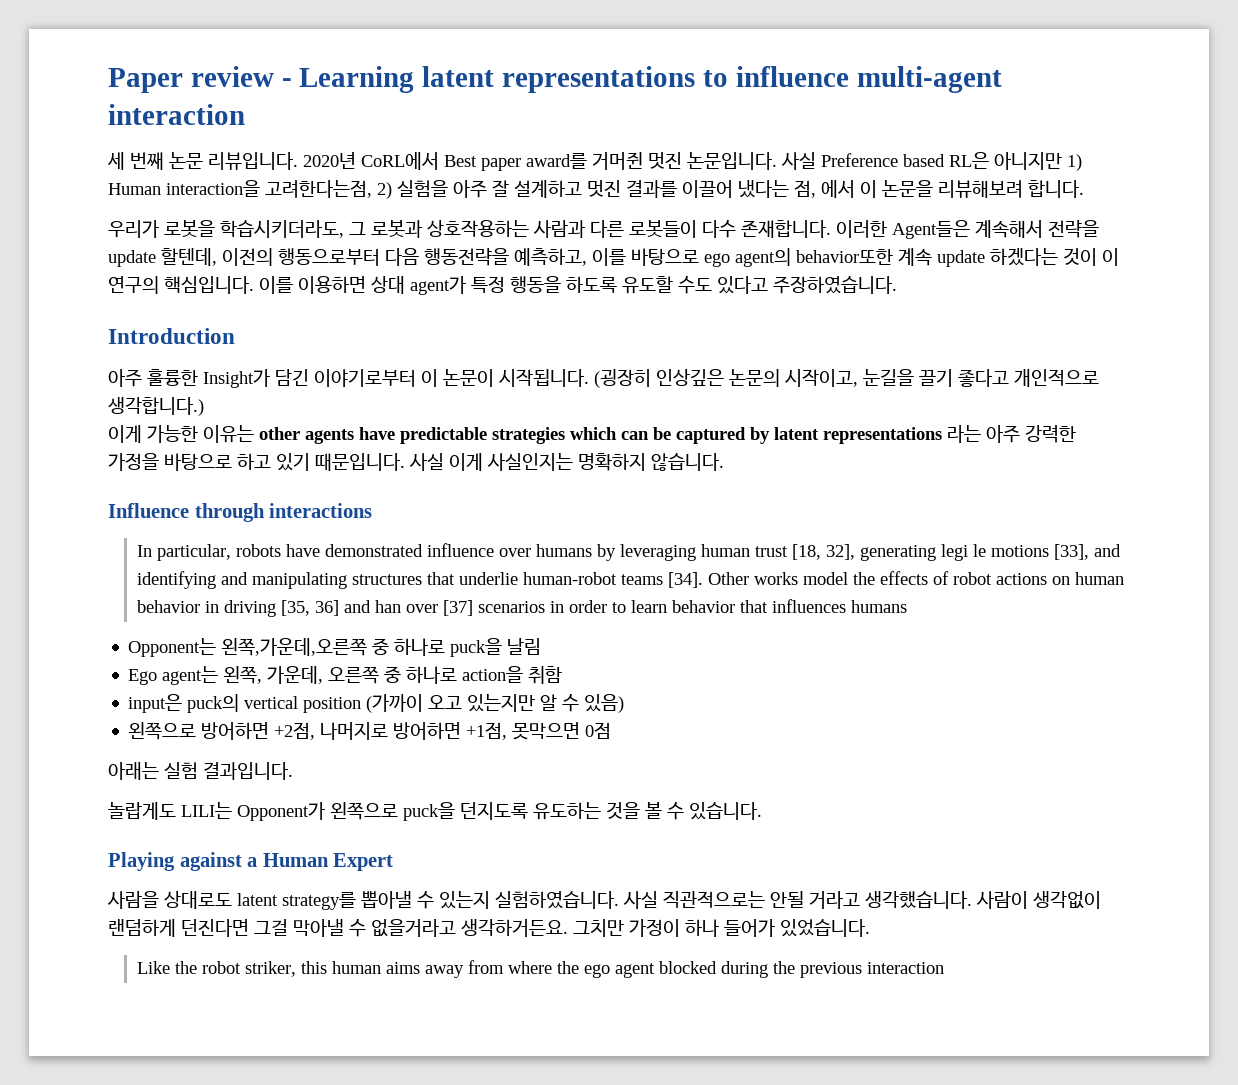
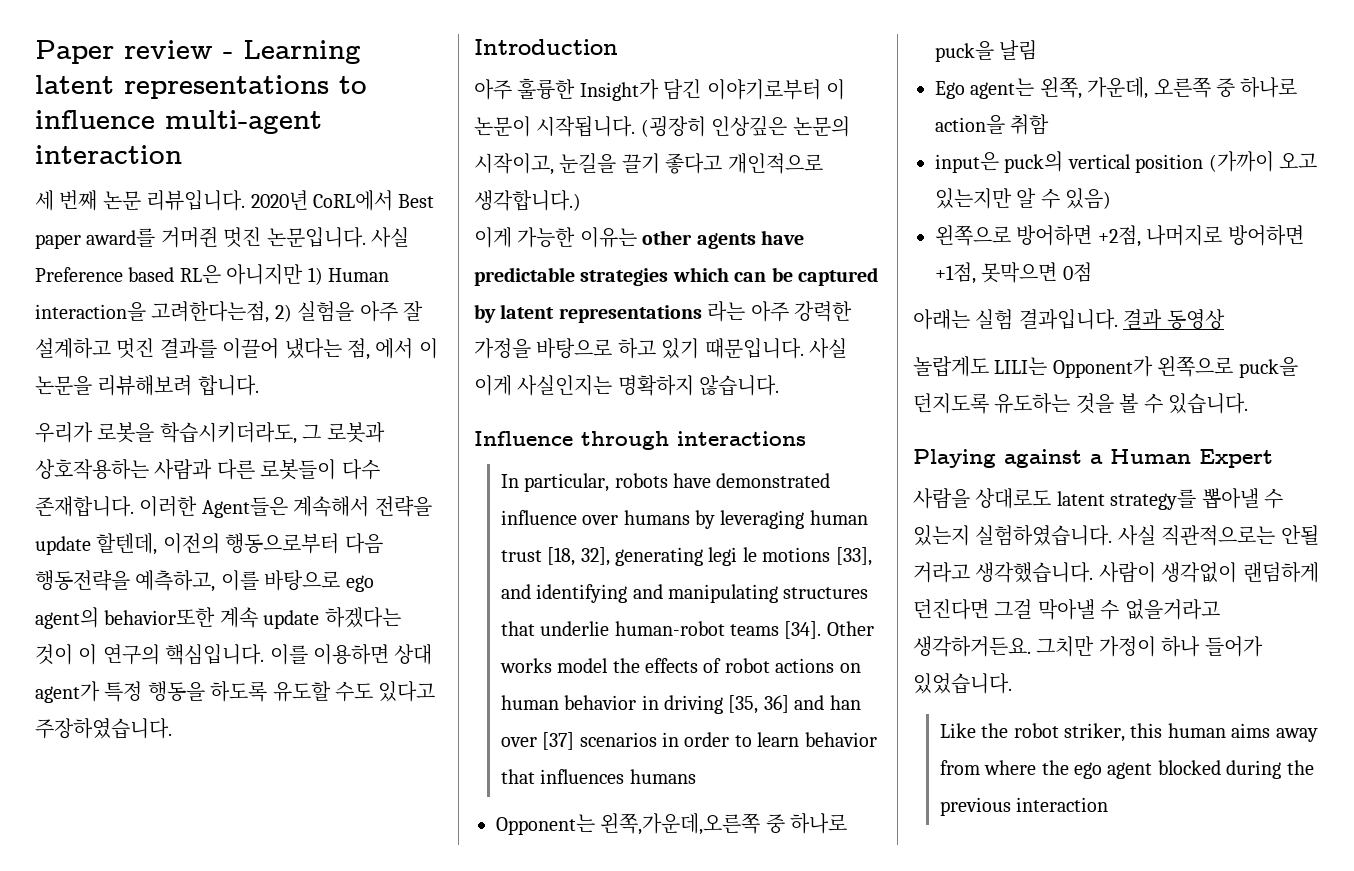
(293, 771) none -> [1123,309,1225,330] 결과 동영상

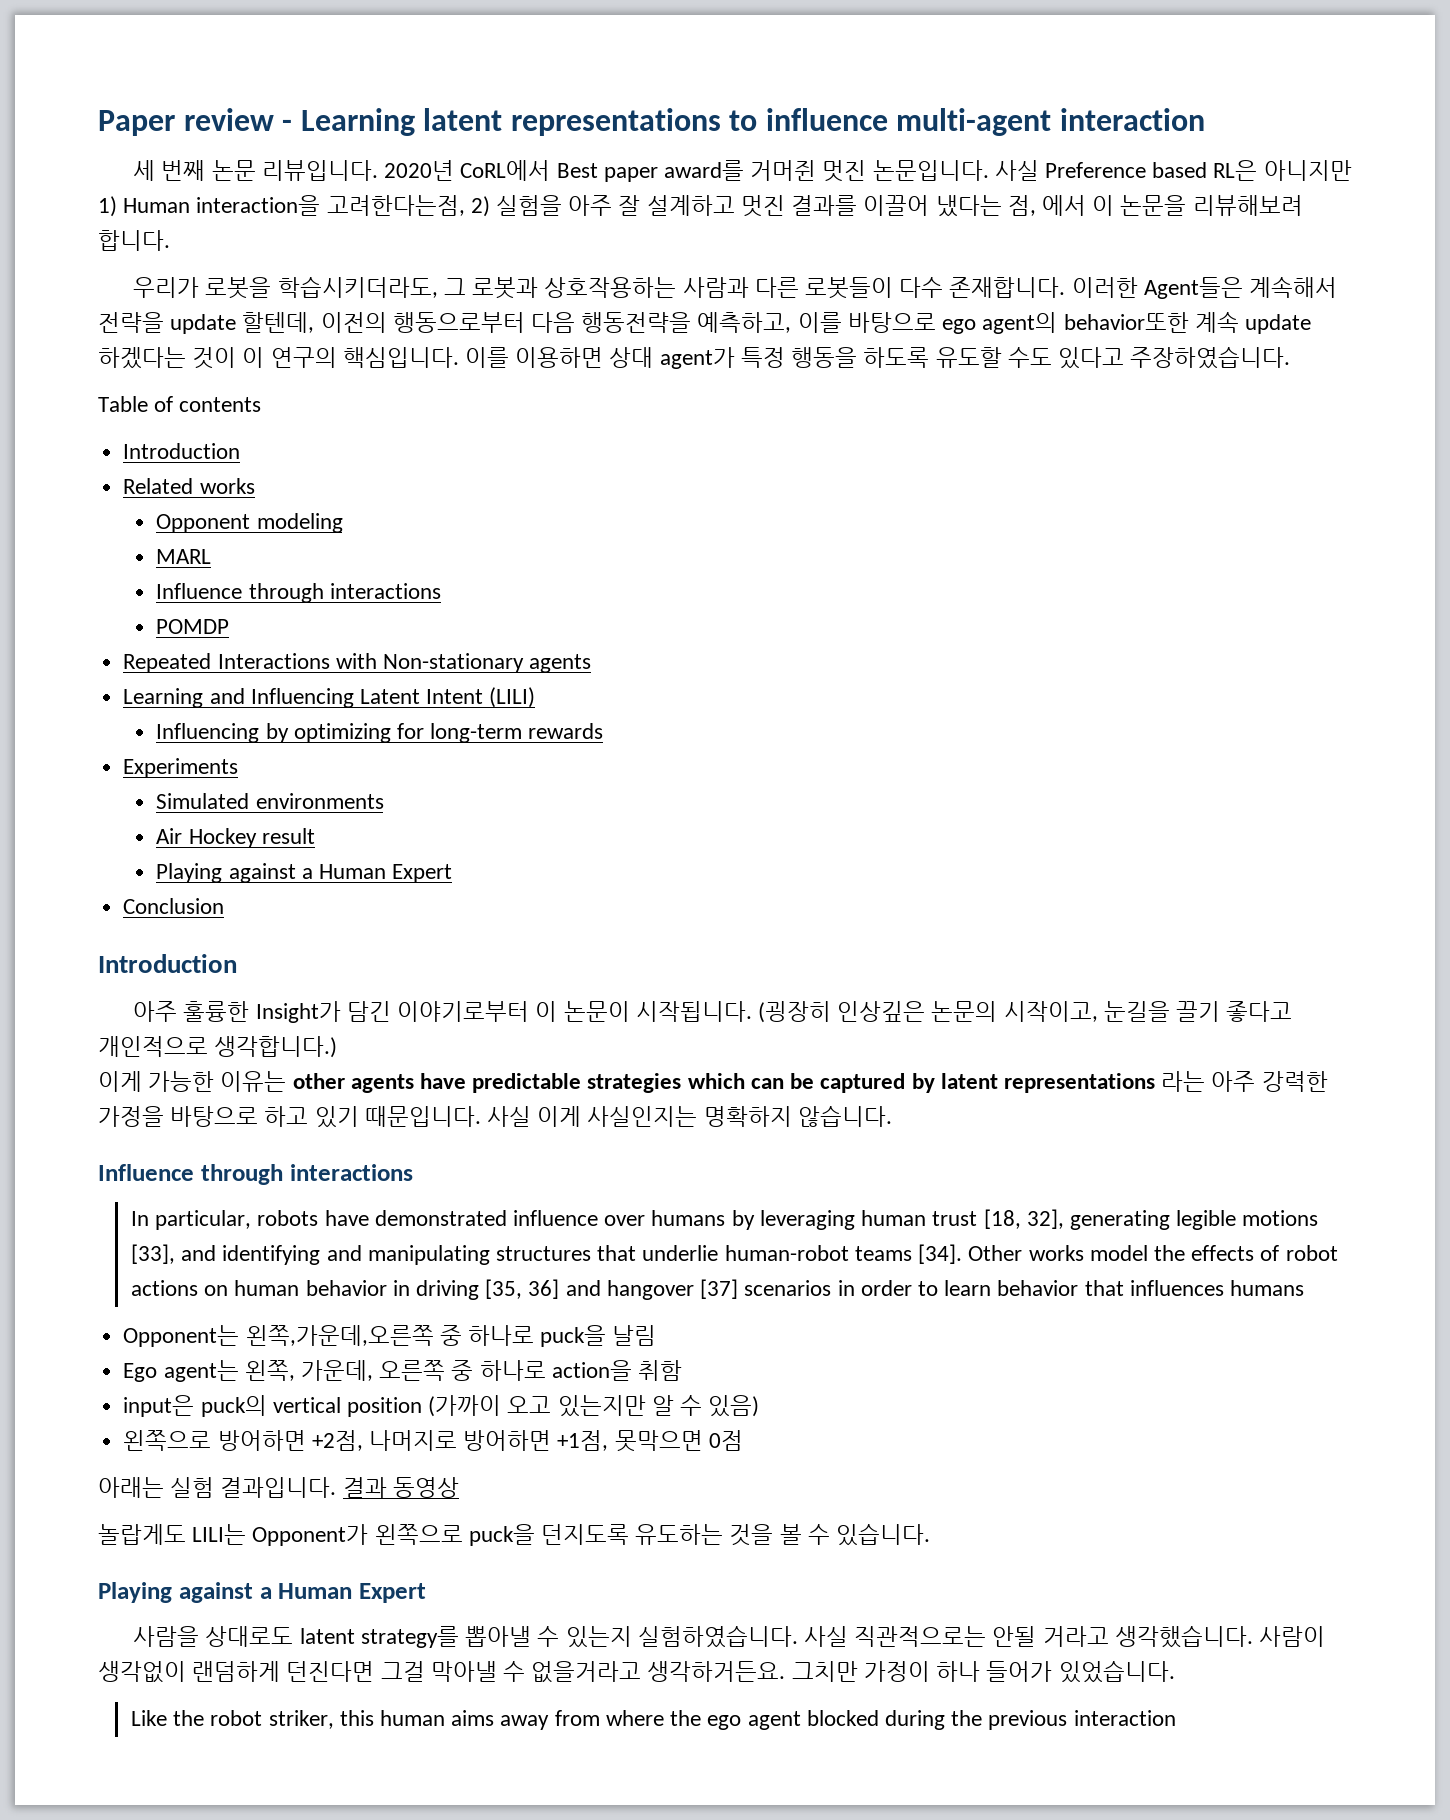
(172, 728) none -> [98,396,262,412] [123,443,241,459] [123,478,255,494] [156,513,343,533] [156,549,212,564] [156,583,441,603] [156,619,230,634] [123,653,592,673] [123,687,536,708] [156,723,604,743] [123,758,239,778] [156,793,384,809] [156,828,315,848] [156,863,453,883] [123,898,225,914] // Table of contents // Introduction // Related works // Opponent modeling // MARL // Influence through interactions // POMDP // Repeated Interactions with Non-stationary agents // Learning and Influencing Latent Intent (LILI) // Influencing by optimizing for long-term rewards // Experiments // Simulated environments // Air Hockey result // Playing against a Human Expert // Conclusion
[708,547,757,566] legi le -> [1176,1210,1237,1230] legible
[829,695,861,710] [500,737,537,747] han over -> [606,1280,694,1300] hangover

